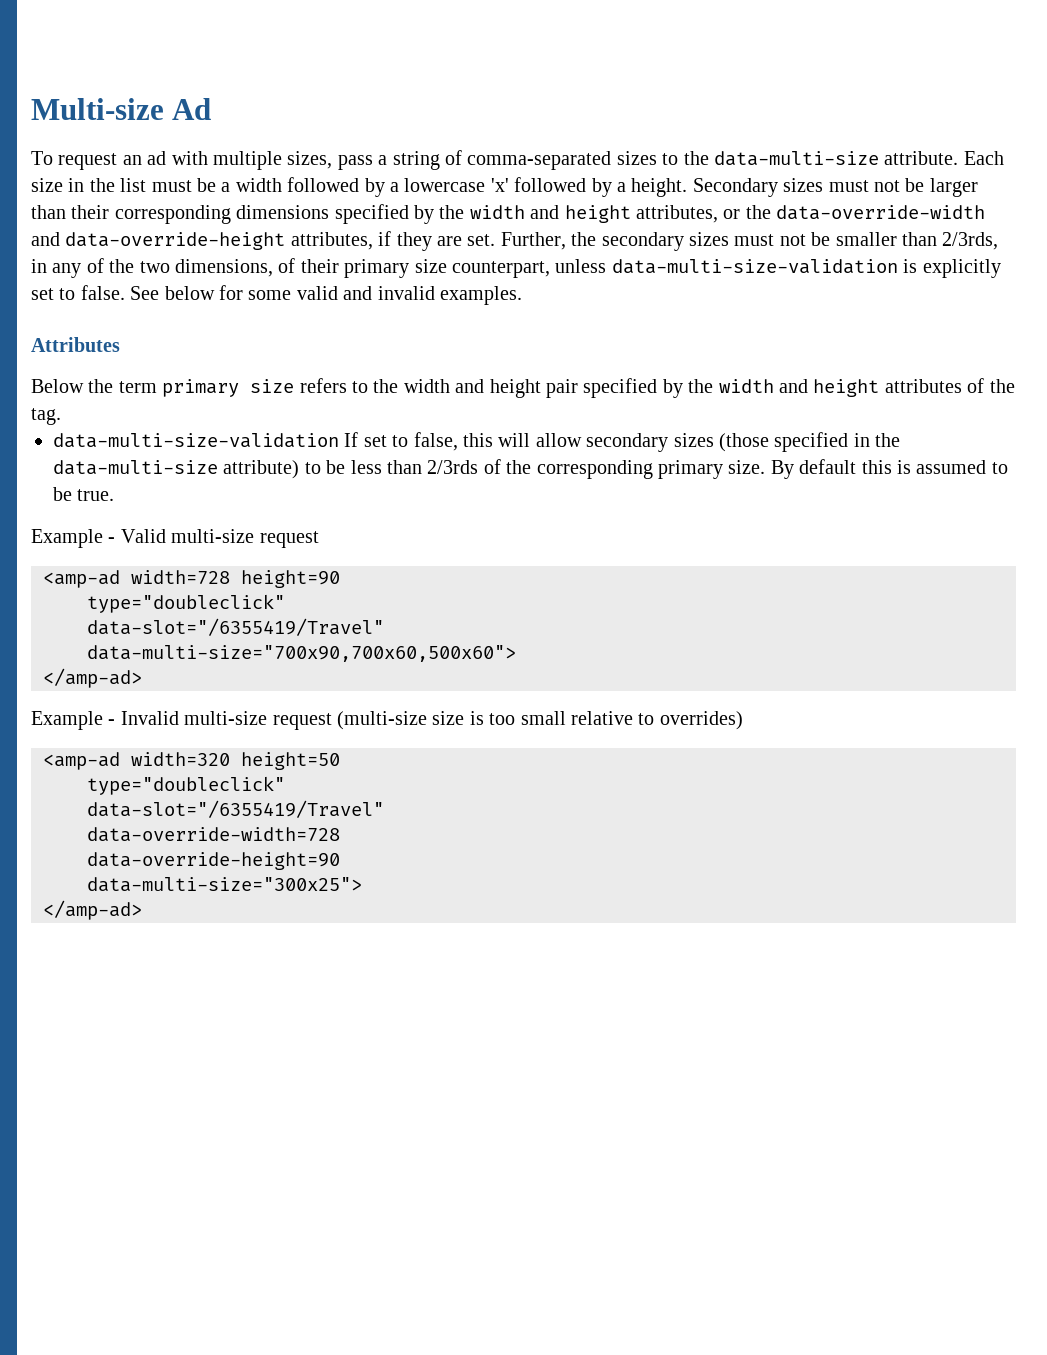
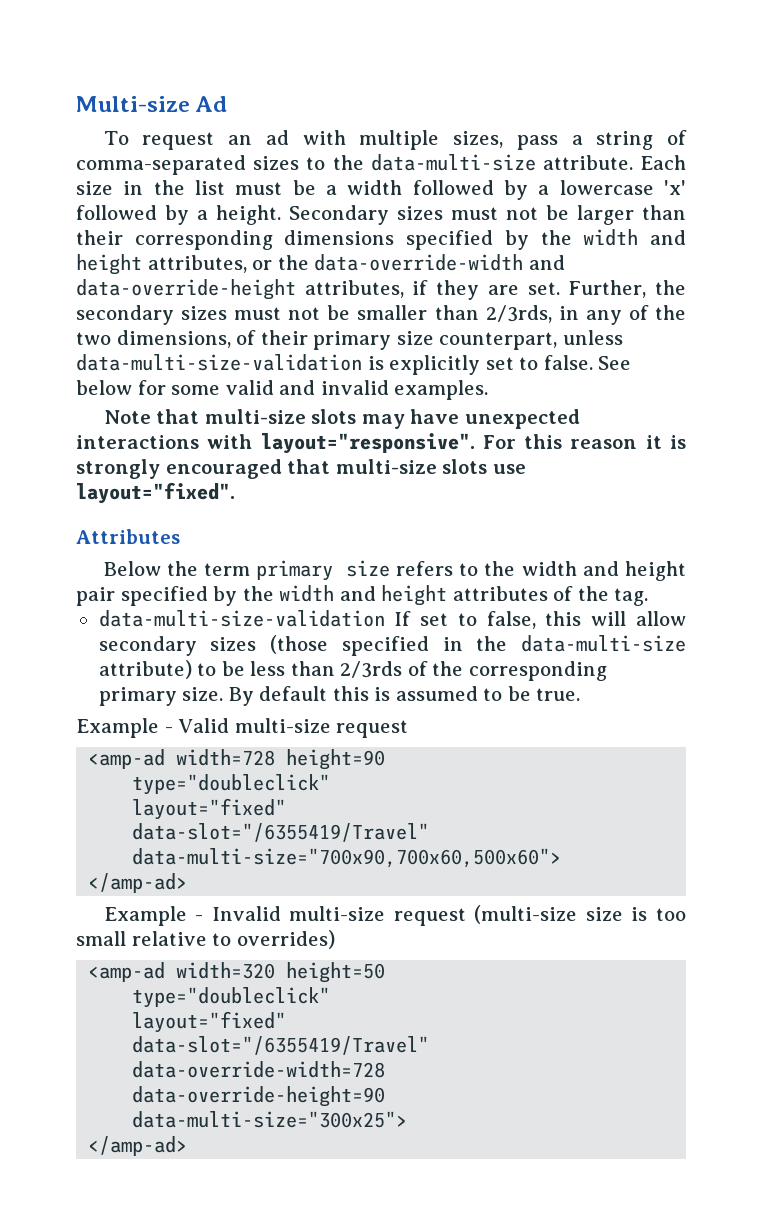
(522, 295) none -> [103,409,580,429] [76,433,686,454] [76,459,526,479] [76,482,235,504] // Note that multi-size slots may have unexpected interactions with layout="responsive". For this reason it is strongly encouraged that multi-size slots use layout="fixed".
(285, 603) none -> [132,798,287,820] // layout="fixed"
(285, 785) none -> [132,1011,287,1033] // layout="fixed"

